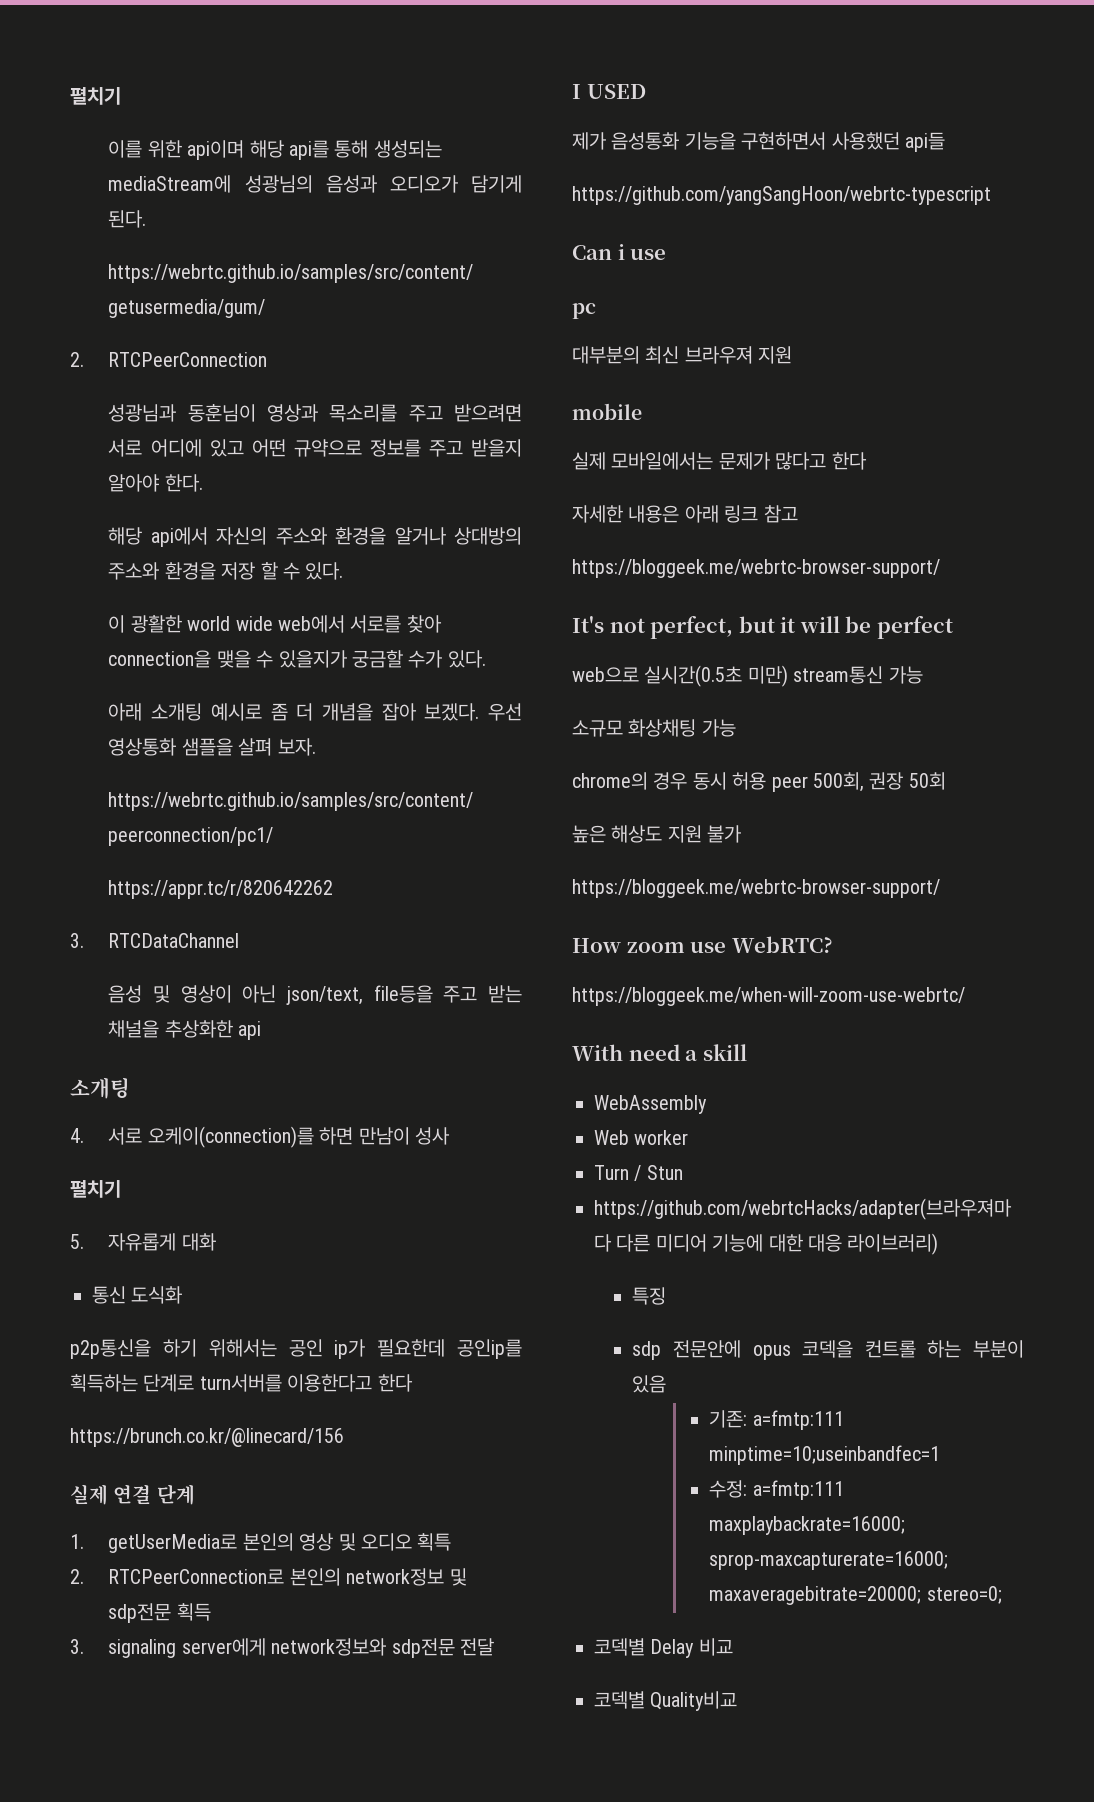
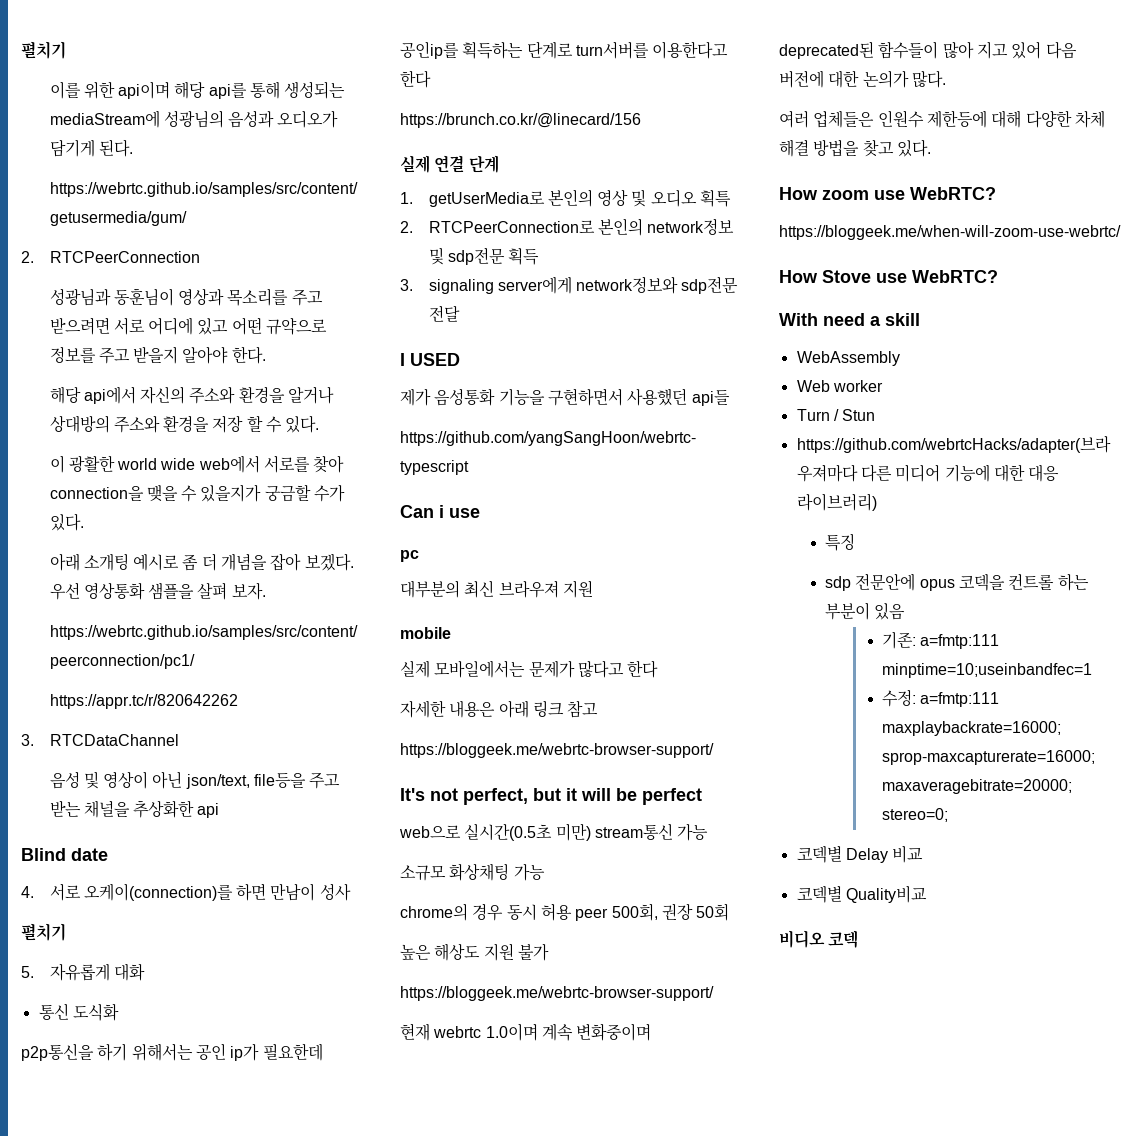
[70,1077,130,1099] 소개팅 -> [21,848,108,861] Blind date
(940, 888) none -> [400,1023,652,1041] [779,41,1077,59] [779,70,946,88] [779,110,1105,128] [779,139,931,157] // 현재 webrtc 1.0이며 계속 변화중이며 deprecated된 함수들이 많아 지고 있어 다음 버전에 대한 논의가 많다. // 여러 업체들은 인원수 제한등에 대해 다양한 차체 해결 방법을 찾고 있다.
(965, 996) none -> [779,270,998,283] // How Stove use WebRTC?
(738, 1701) none -> [779,930,859,948] // 비디오 코덱

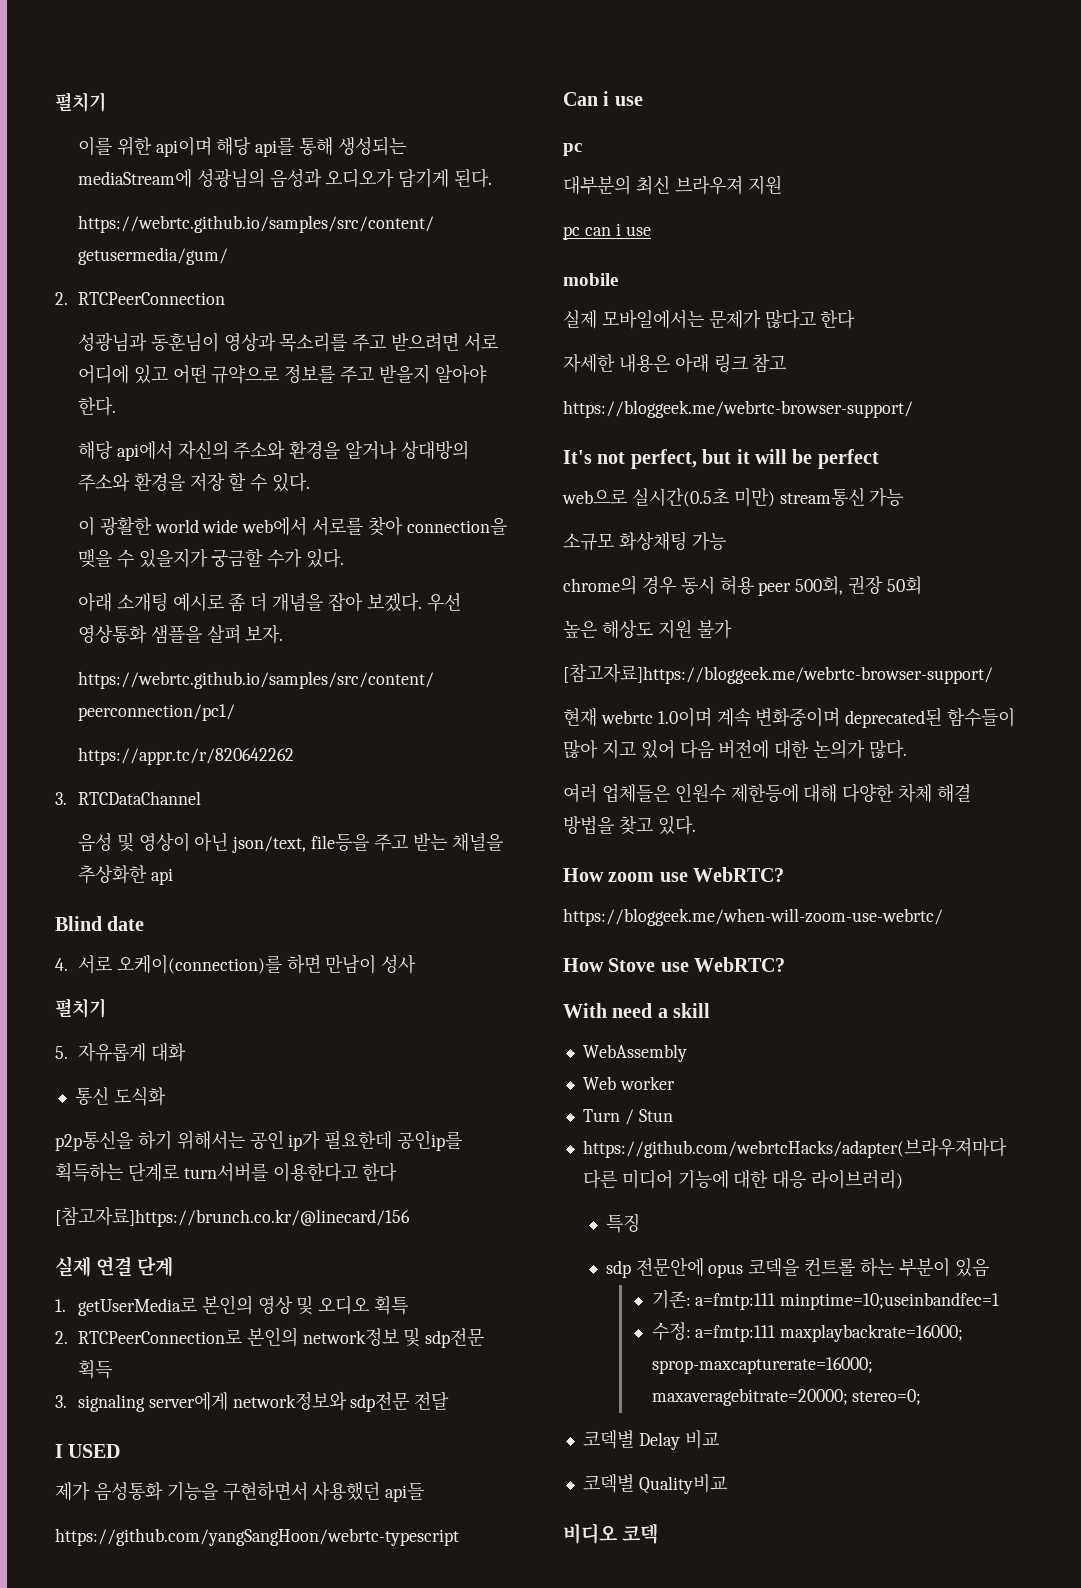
[400,113,641,128] https://brunch.co.kr/@linecard/156 -> [55,1206,410,1227] [참고자료]https://brunch.co.kr/@linecard/156
(593, 589) none -> [563,223,651,240] // pc can i use
[400,986,714,1001] https://bloggeek.me/webrtc-browser-support/ -> [563,663,993,684] [참고자료]https://bloggeek.me/webrtc-browser-support/

